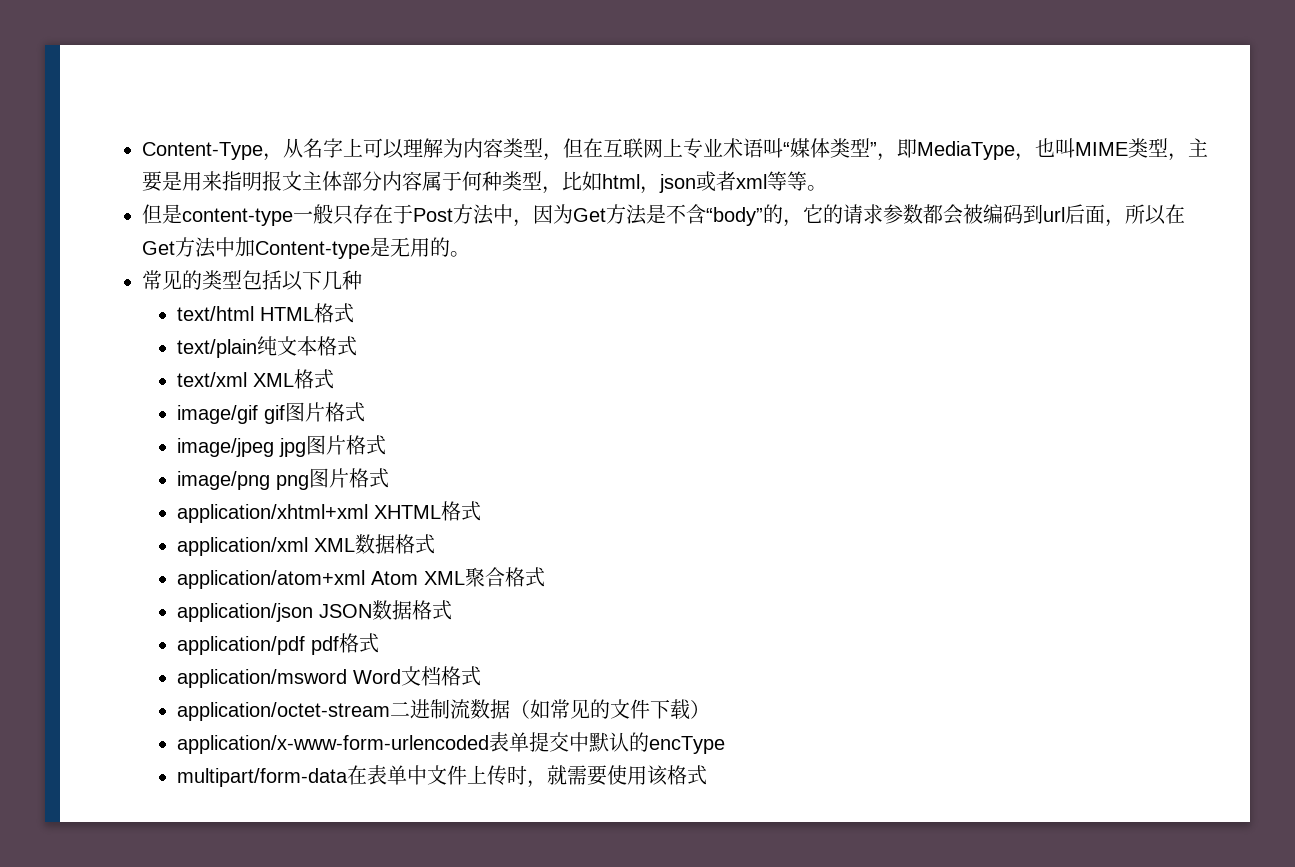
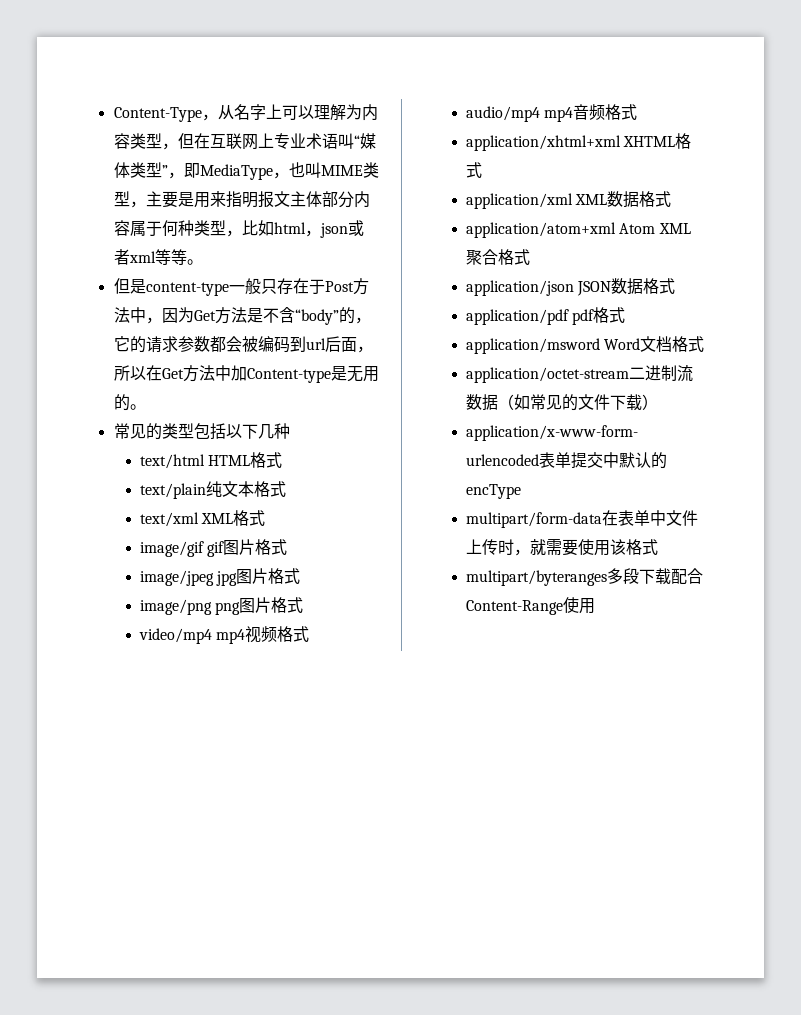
(390, 478) none -> [139,626,310,644] [466,104,638,122] // video/mp4 mp4视频格式 // audio/mp4 mp4音频格式
(708, 775) none -> [466,568,704,586] [466,597,596,615] // multipart/byteranges多段下载配合Content-Range使用

